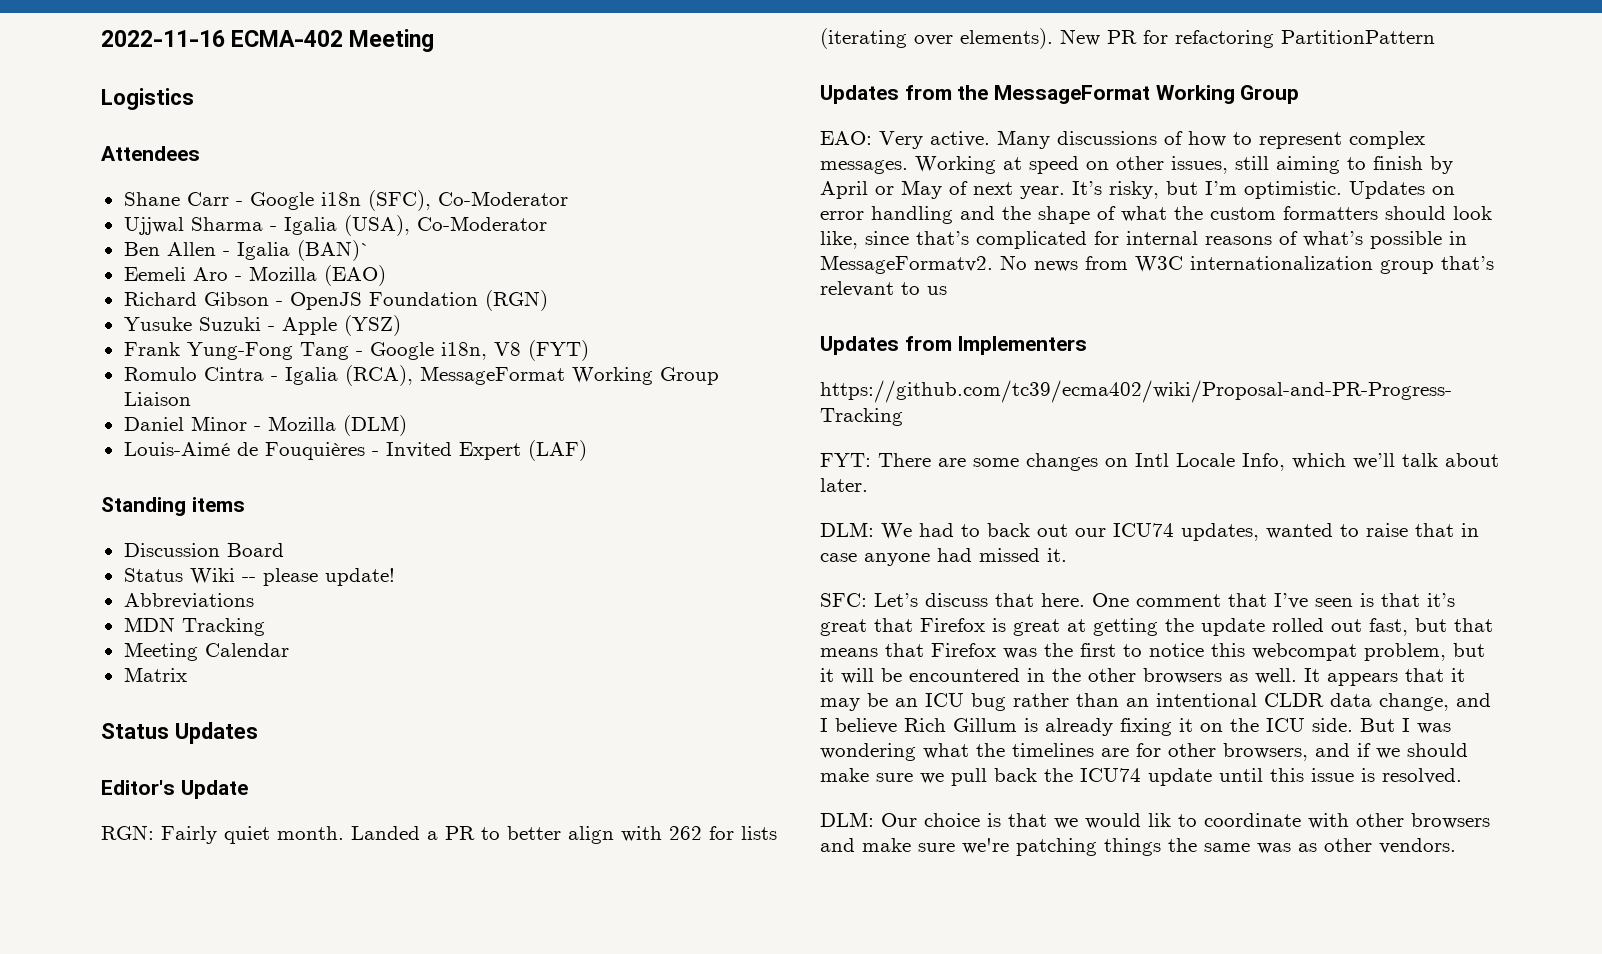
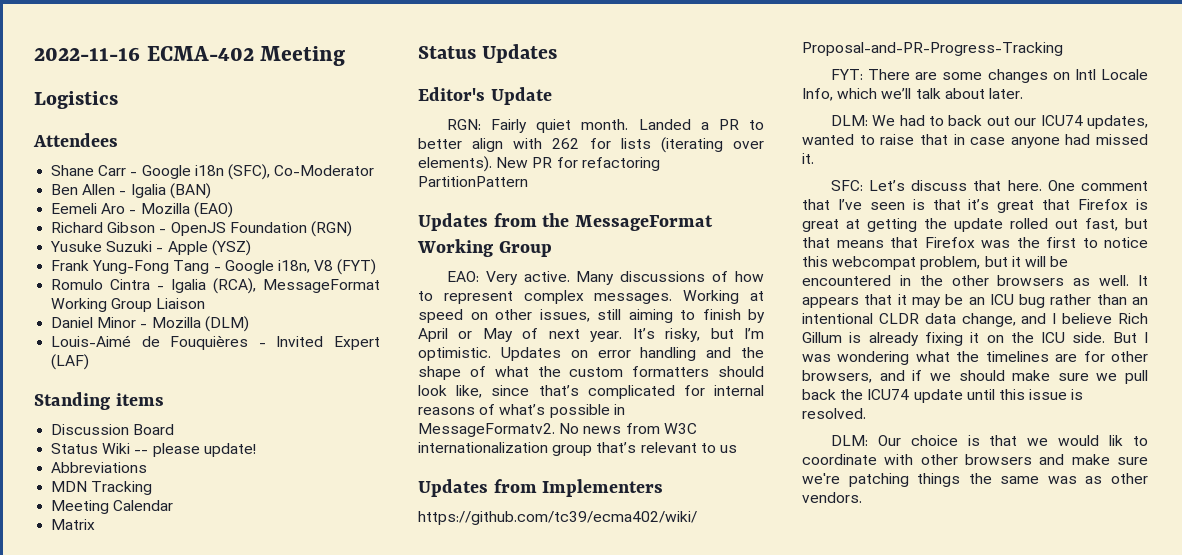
[123,215,547,236] // Ujjwal Sharma - Igalia (USA), Co-Moderator -> (375, 170) none
[296,240,371,261] (BAN)` -> [169,183,211,199] (BAN)

